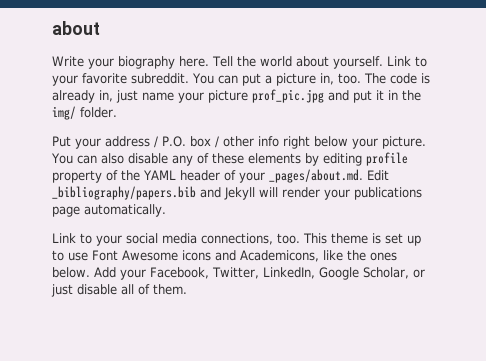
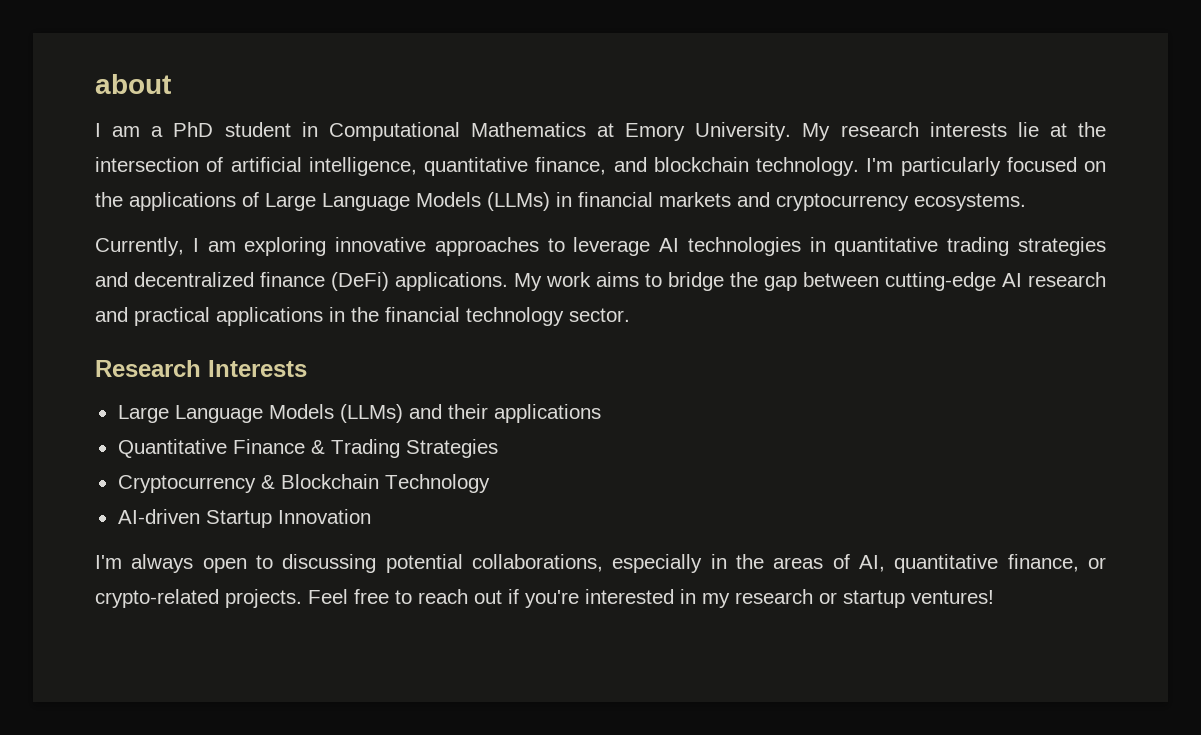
[52,56,427,69] [52,73,430,86] [52,89,421,103] [52,106,117,120] [52,136,426,149] [51,152,408,166] [52,169,389,183] [52,186,422,200] [52,204,166,217] [52,233,421,246] [52,250,397,262] [52,267,425,280] [51,284,187,297] Write your biography here. Tell the world about yourself. Link to your favorite subreddit. You can put a picture in, too. The code is already in, just name your picture prof_pic.jpg and put it in the img/ folder. // Put your address / P.O. box / other info right below your picture. You can also disable any of these elements by editing profile property of the YAML header of your _pages/about.md. Edit _bibliography/papers.bib and Jekyll will render your publications page automatically. // Link to your social media connections, too. This theme is set up to use Font Awesome icons and Academicons, like the ones below. Add your Facebook, Twitter, LinkedIn, Google Scholar, or just disable all of them. -> [95,122,1106,141] [95,157,1106,176] [95,192,1026,211] [95,237,1106,256] [95,272,1106,291] [95,307,630,326] [95,360,307,377] [117,404,601,423] [117,439,498,458] [117,474,490,493] [117,509,371,528] [95,554,1107,573] [95,589,994,608] I am a PhD student in Computational Mathematics at Emory University. My research interests lie at the intersection of artificial intelligence, quantitative finance, and blockchain technology. I'm particularly focused on the applications of Large Language Models (LLMs) in financial markets and cryptocurrency ecosystems. // Currently, I am exploring innovative approaches to leverage AI technologies in quantitative trading strategies and decentralized finance (DeFi) applications. My work aims to bridge the gap between cutting-edge AI research and practical applications in the financial technology sector. // Research Interests // Large Language Models (LLMs) and their applications // Quantitative Finance & Trading Strategies // Cryptocurrency & Blockchain Technology // AI-driven Startup Innovation // I'm always open to discussing potential collaborations, especially in the areas of AI, quantitative finance, or crypto-related projects. Feel free to reach out if you're interested in my research or startup ventures!

